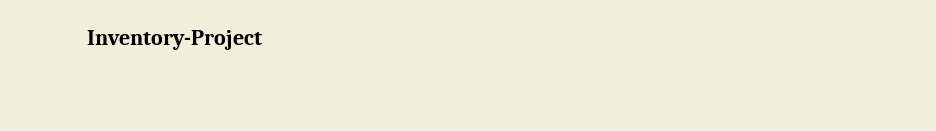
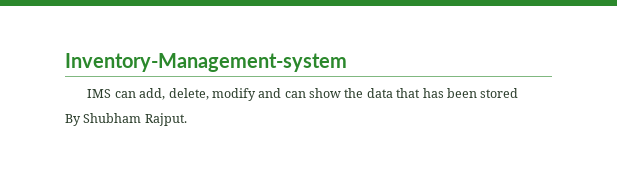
[87,30,262,50] Inventory-Project -> [65,53,347,72] [87,88,519,101] [65,113,187,126] Inventory-Management-system // IMS can add, delete, modify and can show the data that has been stored // By Shubham Rajput.

